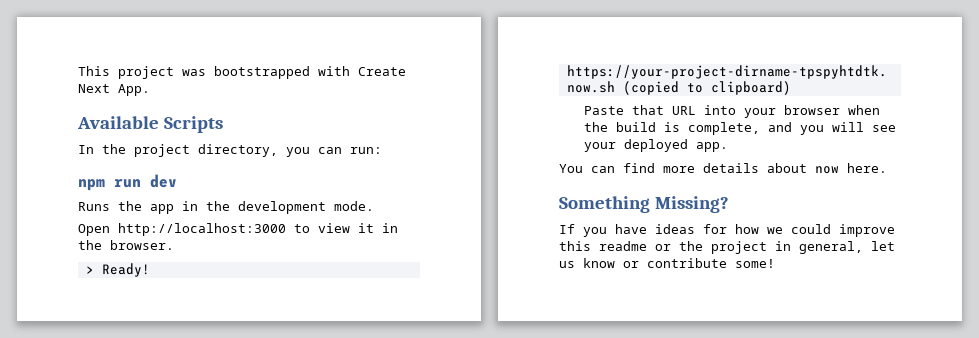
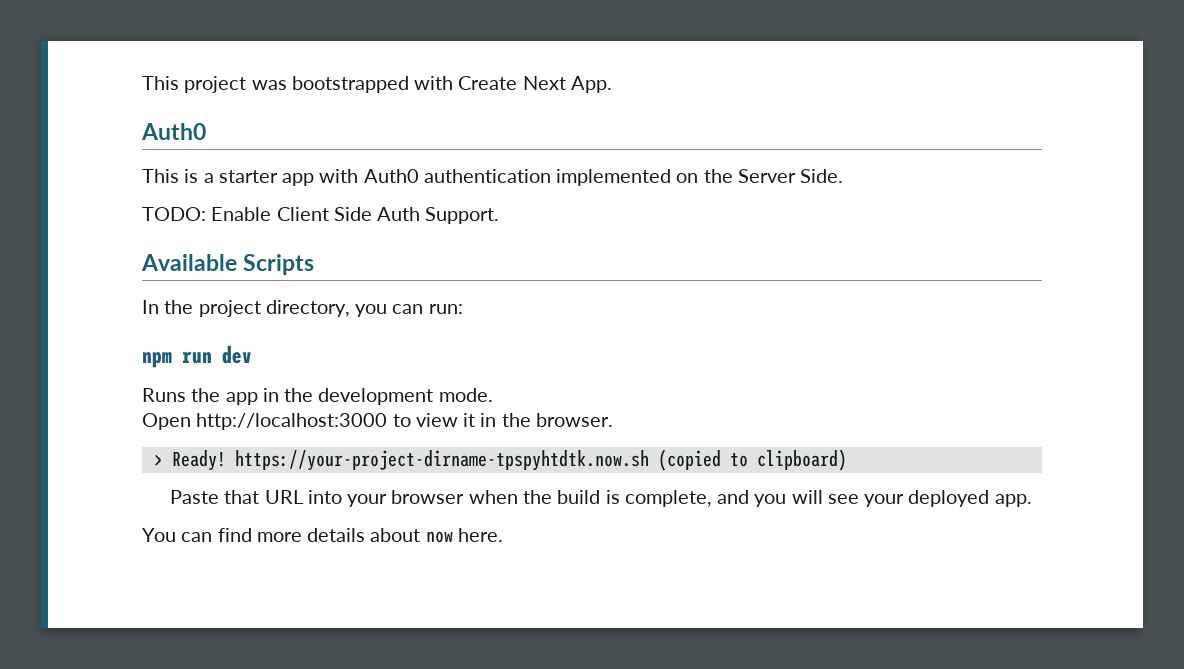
(150, 90) none -> [141,123,206,140] [142,169,844,186] [142,207,500,224] // Auth0 // This is a starter app with Auth0 authentication implemented on the Server Side. // TODO: Enable Client Side Auth Support.
[559,196,729,213] [559,224,895,237] [559,241,895,254] [559,258,775,268] // Something Missing? // If you have ideas for how we could improve this readme or the project in general, let us know or contribute some! -> (503, 535) none

